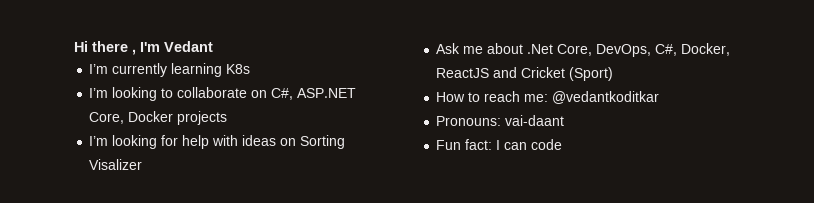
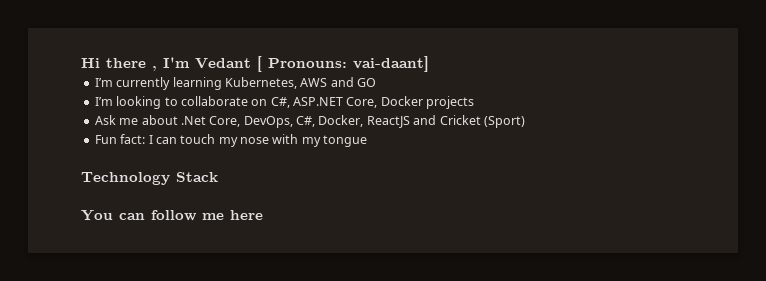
(213, 46) none -> [257,56,429,72] [ Pronouns: vai-daant]
[226,64,251,74] K8s -> [224,77,376,89] Kubernetes, AWS and GO
[89,135,346,149] [89,159,143,170] // I’m looking for help with ideas on Sorting Visalizer -> (475, 102) none
[436,91,660,104] [436,115,565,126] [436,139,563,150] How to reach me: @vedantkoditkar // Pronouns: vai-daant // Fun fact: I can code -> [94,134,368,147] [81,172,218,185] [81,210,263,221] Fun fact: I can touch my nose with my tongue // Technology Stack // You can follow me here

